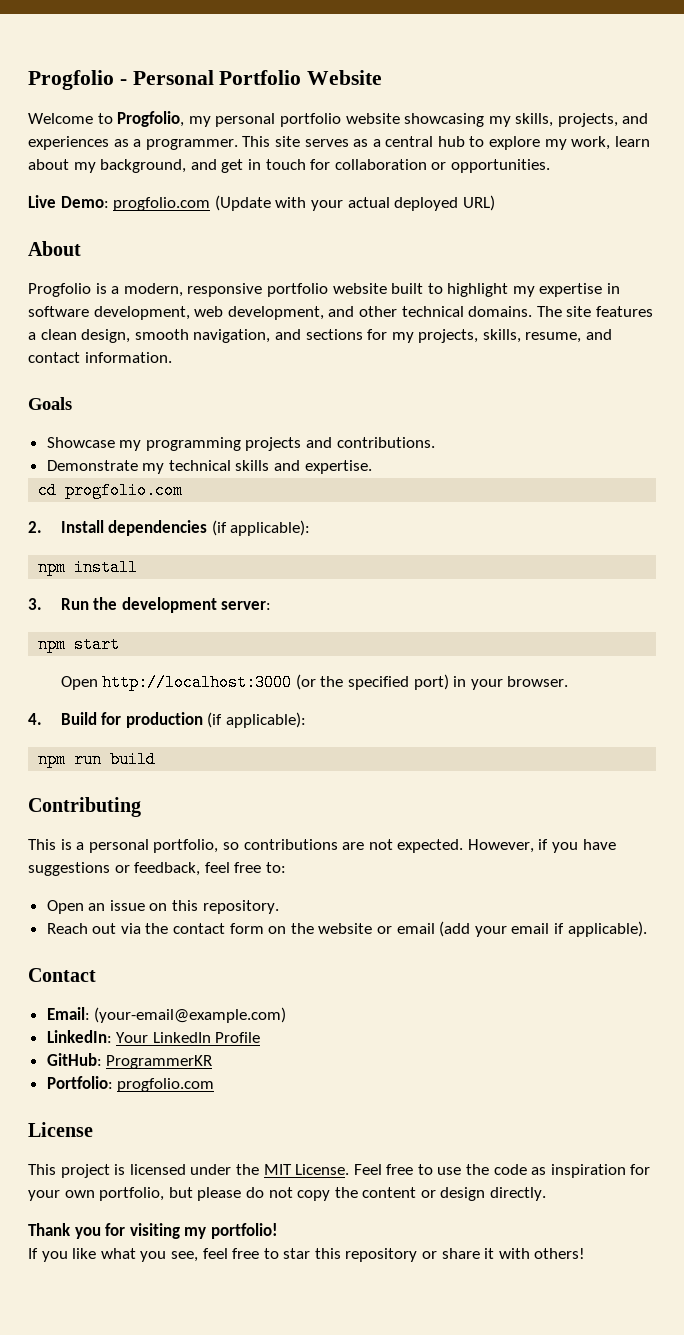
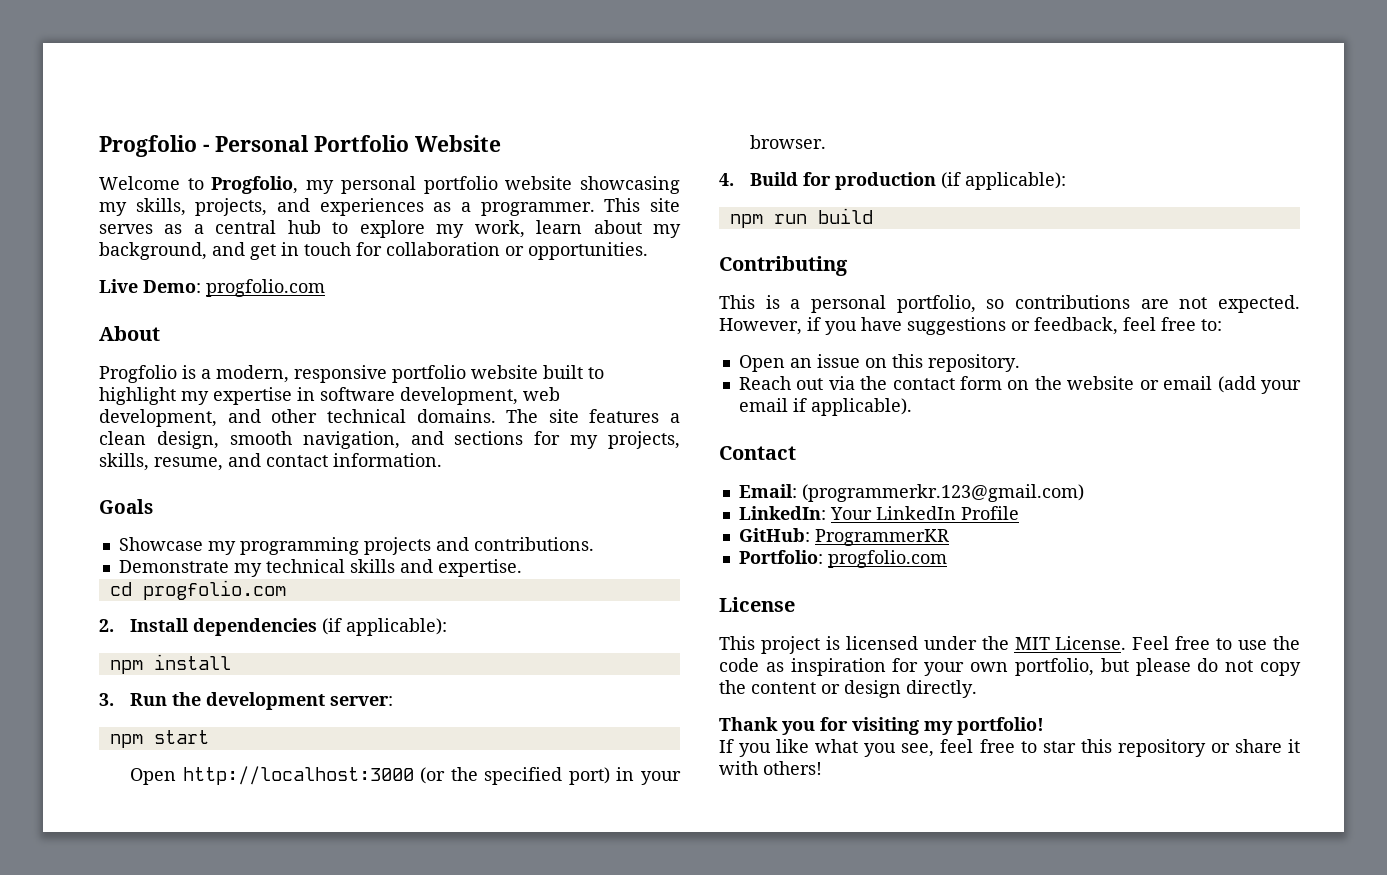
[214,195,495,211] (Update with your actual deployed URL) -> (325, 288) none
[94,1007,287,1023] (your-email@example.com) -> [801,484,1084,502] (programmerkr.123@gmail.com)

